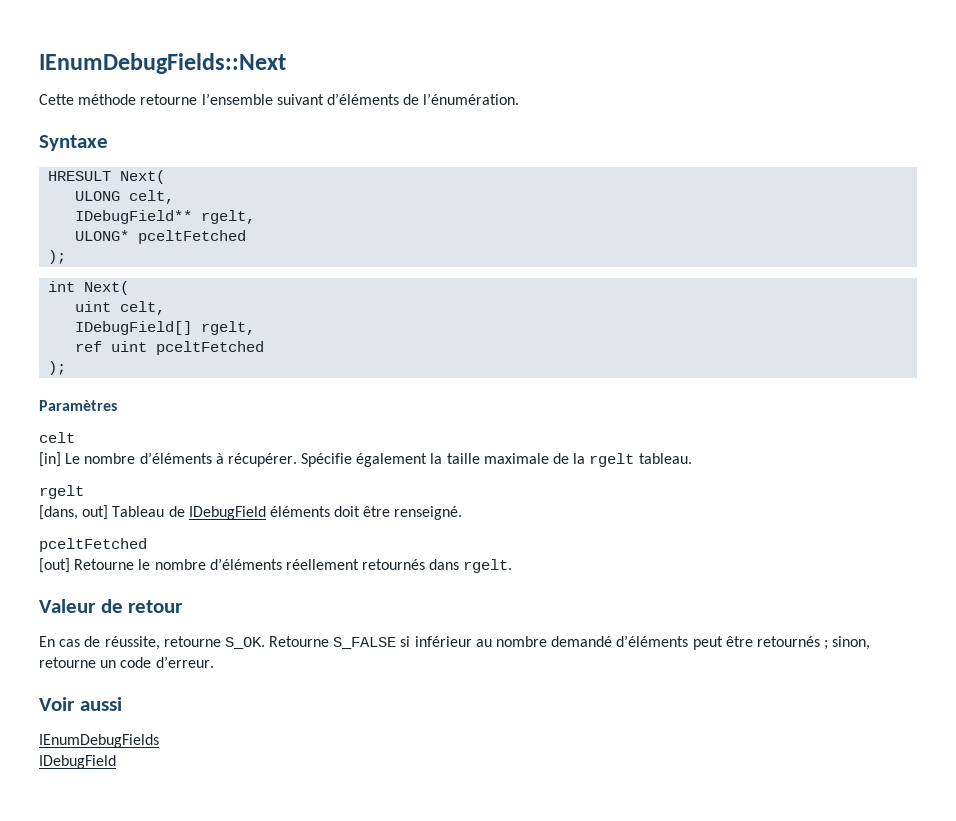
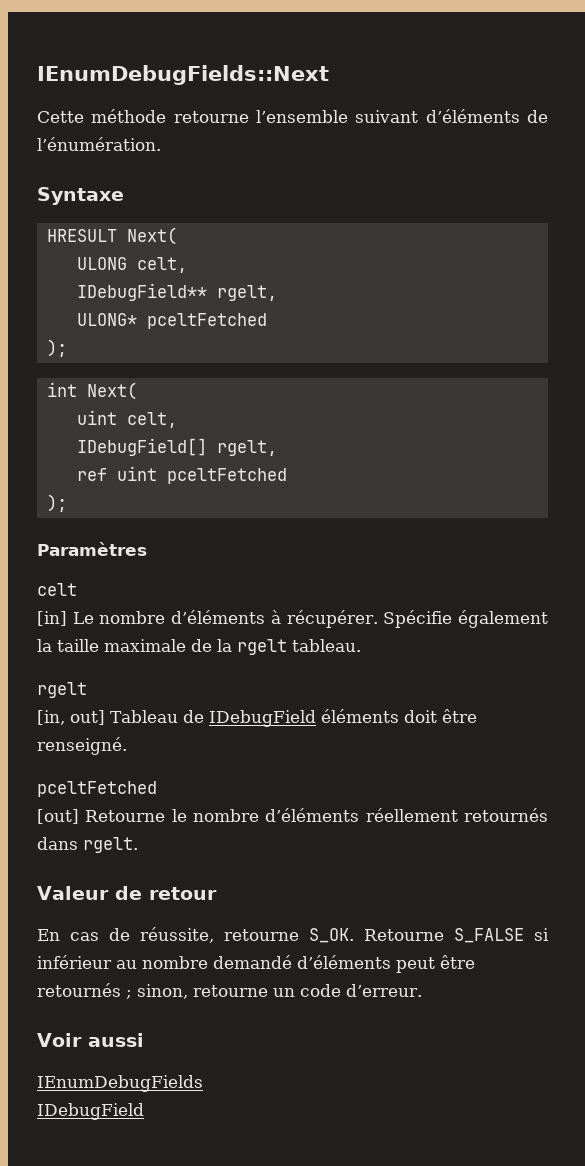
[39,505,78,520] [dans, -> [37,710,65,725] [in,

